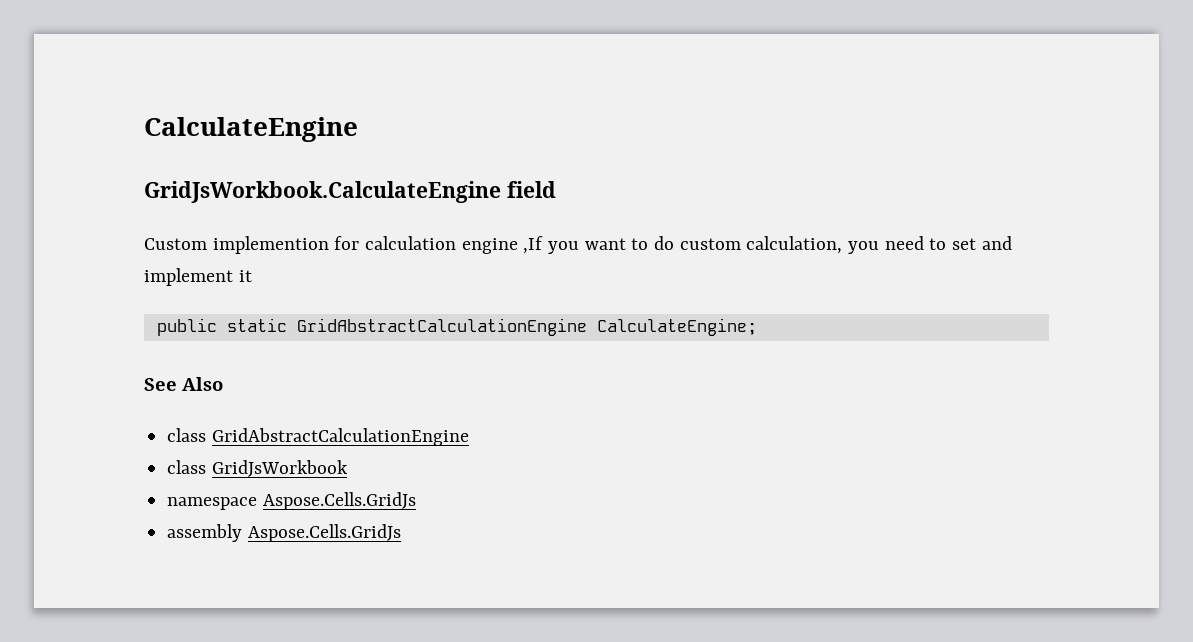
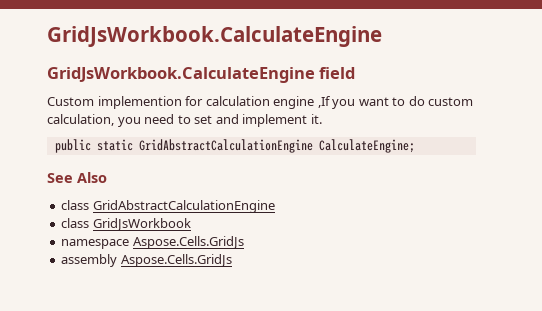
[144,117,358,142] CalculateEngine -> [47,26,382,47] GridJsWorkbook.CalculateEngine
[238,270,252,282] it -> [310,114,322,124] it.

